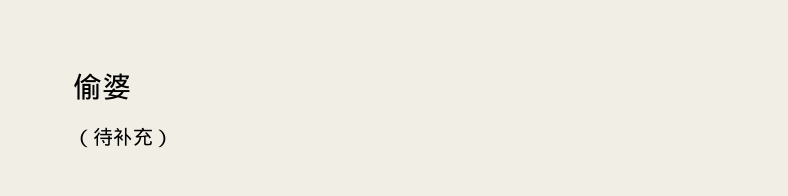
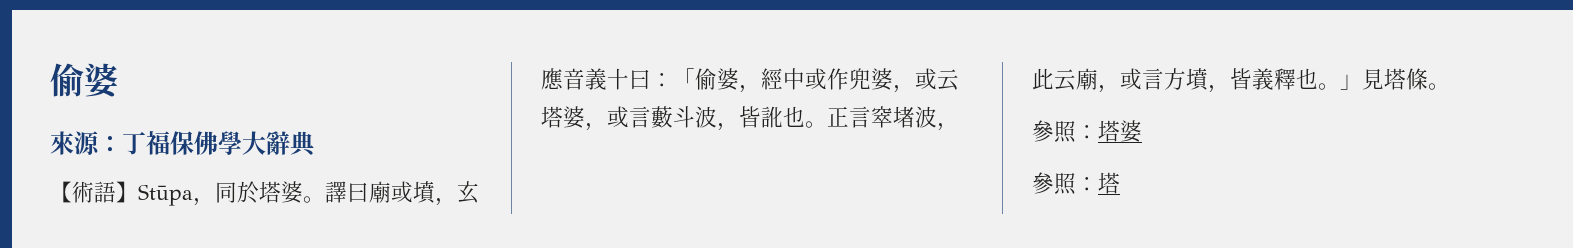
[73,127,173,148] （待补充） -> [50,131,317,157] [50,181,479,206] [541,68,959,93] [541,106,959,131] [1032,68,1450,93] [1032,120,1142,143] [1032,172,1120,195] 來源：丁福保佛學大辭典 // 【術語】Stūpa，同於塔婆。譯曰廟或墳，玄應音義十曰：「偷婆，經中或作兜婆，或云塔婆，或言藪斗波，皆訛也。正言窣堵波，此云廟，或言方墳，皆義釋也。」見塔條。 // 參照：塔婆 // 參照：塔

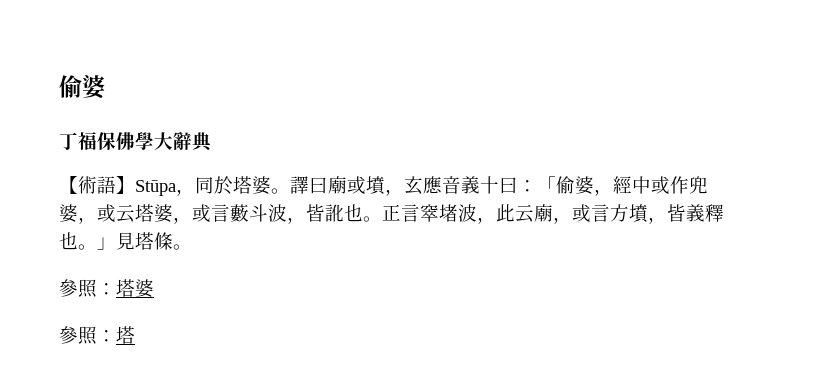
[50,131,122,155] 來源： -> (106, 87) none

